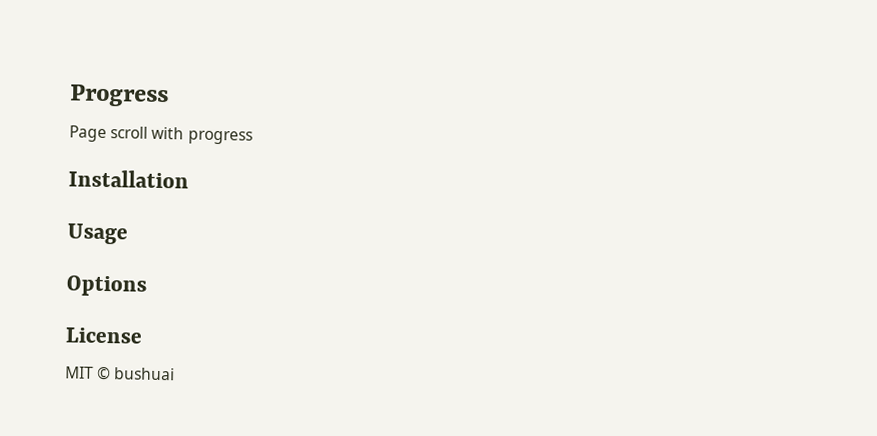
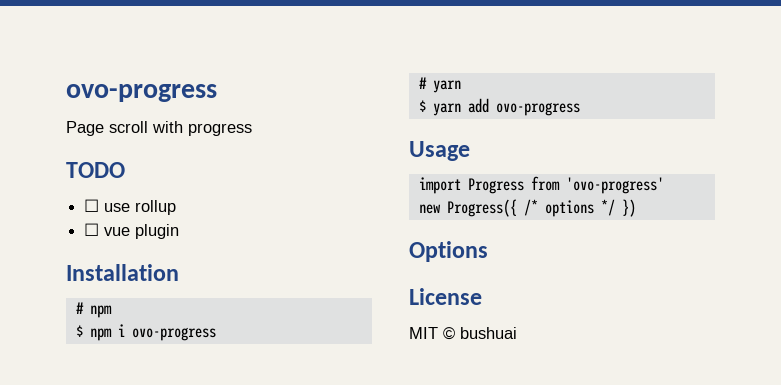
[69,84,169,108] Progress -> [66,84,217,102] ovo-progress
[68,169,189,189] [67,223,128,245] Installation // Usage -> [66,162,125,178] [84,199,177,215] [84,223,180,239] [66,264,179,281] [75,302,112,318] [75,324,216,341] [418,77,461,93] [418,98,580,116] [409,141,470,161] [418,176,664,194] [418,199,636,217] TODO // ☐ use rollup // ☐ vue plugin // Installation // # npm // $ npm i ovo-progress // # yarn // $ yarn add ovo-progress // Usage // import Progress from 'ovo-progress' // new Progress({ /* options */ })

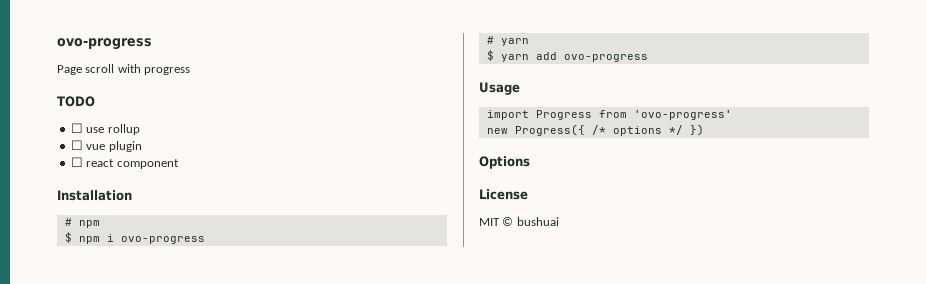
(180, 231) none -> [70,157,179,169] // ☐ react component

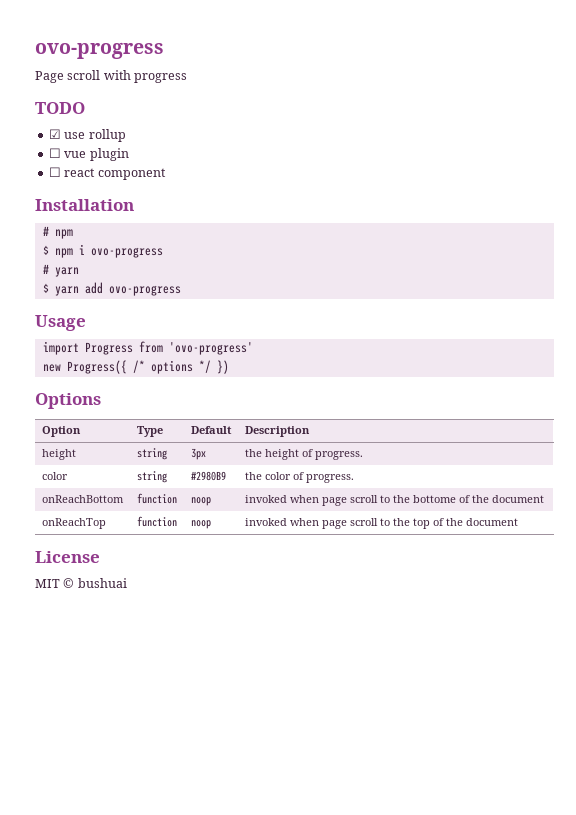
[70,123,83,133] ☐ -> [48,129,61,139] ☑
(530, 162) none -> [41,426,81,437] [136,426,163,437] [190,426,232,434] [244,426,310,437] [41,449,76,460] [136,448,167,460] [190,448,206,460] [244,449,363,460] [41,472,68,480] [136,471,167,483] [190,471,226,481] [244,472,354,483] [41,495,124,503] [136,493,177,504] [190,497,211,506] [244,495,544,506] [41,518,106,529] [136,516,177,527] [190,520,211,529] [244,518,518,529] // Option | Type | Default | Description // height | string | 3px | the height of progress. // color | string | #2980B9 | the color of progress. // onReachBottom | function | noop | invoked when page scroll to the bottome of the document // onReachTop | function | noop | invoked when page scroll to the top of the document

